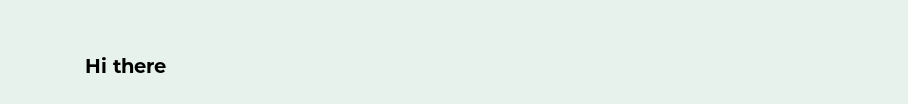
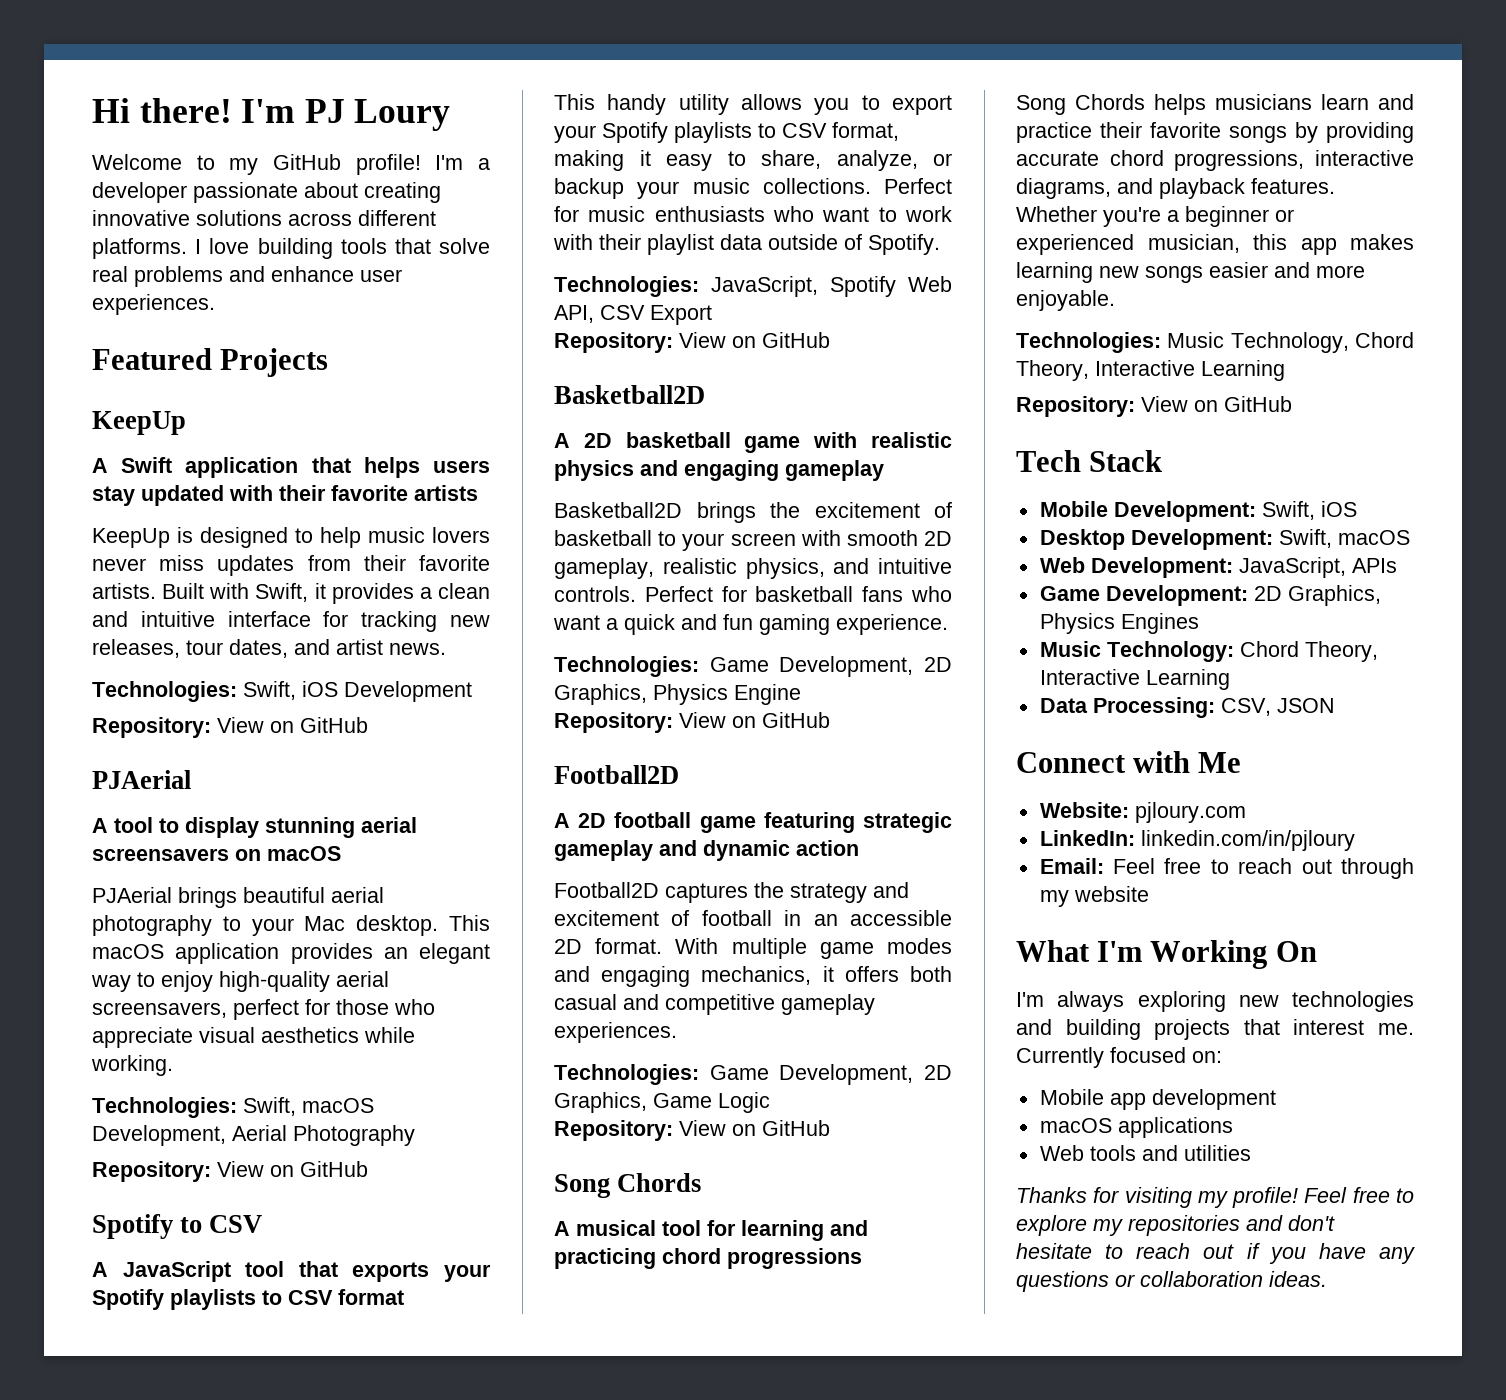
[113,58,166,73] there -> [139,98,451,131] [92,154,491,175] [92,182,441,203] [92,210,436,226] [92,238,490,259] [92,266,402,287] [92,294,215,315] [92,348,329,377] [92,411,186,435] [92,457,490,478] [92,485,478,506] [92,527,490,548] [92,555,490,576] [92,583,490,604] [92,611,490,632] [92,639,446,658] [92,681,472,702] [92,717,368,738] [92,770,191,789] [92,817,417,838] [92,846,341,861] [92,887,384,908] [92,915,491,936] [92,943,490,964] [91,971,389,992] [92,999,435,1020] [92,1027,415,1048] [91,1055,173,1076] [92,1097,374,1118] [92,1125,415,1146] [92,1161,368,1182] [92,1214,263,1239] [92,1261,491,1282] [92,1289,404,1310] [554,94,952,115] [554,122,899,143] [554,150,952,171] [554,178,952,199] [554,206,952,222] [553,234,940,255] [554,276,952,297] [554,305,712,325] [554,332,830,353] [554,385,705,404] [554,432,952,453] [554,460,884,481] [554,502,952,523] [554,530,952,551] [554,558,952,579] [554,586,952,602] [553,614,948,635] [554,656,952,677] [554,684,801,705] [554,712,830,733] [554,765,679,784] [554,812,952,833] [554,840,859,861] [554,882,909,903] [554,910,952,926] [554,938,952,959] [554,966,952,987] [554,994,875,1015] [554,1022,677,1043] [554,1064,952,1085] [554,1092,770,1113] [554,1120,830,1141] [554,1173,702,1198] [554,1220,868,1241] [554,1248,862,1269] [1016,94,1414,115] [1016,122,1414,143] [1016,150,1414,171] [1016,178,1335,199] [1016,206,1294,227] [1016,234,1414,255] [1016,262,1365,283] [1016,290,1115,311] [1016,332,1414,353] [1016,360,1285,381] [1016,396,1292,417] [1016,450,1163,472] [1039,501,1357,522] [1039,529,1410,550] [1039,557,1397,578] [1039,585,1381,606] [1039,613,1199,634] [1039,641,1378,662] [1039,669,1230,690] [1039,697,1335,718] [1016,751,1242,773] [1039,802,1246,823] [1039,830,1355,851] [1039,858,1414,879] [1039,886,1149,907] [1016,940,1317,969] [1016,991,1414,1012] [1016,1019,1414,1040] [1016,1047,1222,1068] [1039,1089,1276,1110] [1039,1117,1233,1138] [1039,1145,1251,1161] [1016,1187,1414,1208] [1016,1215,1335,1236] [1016,1243,1415,1264] [1016,1271,1327,1292] there! I'm PJ Loury // Welcome to my GitHub profile! I'm a developer passionate about creating innovative solutions across different platforms. I love building tools that solve real problems and enhance user experiences. // Featured Projects // KeepUp // A Swift application that helps users stay updated with their favorite artists // KeepUp is designed to help music lovers never miss updates from their favorite artists. Built with Swift, it provides a clean and intuitive interface for tracking new releases, tour dates, and artist news. // Technologies: Swift, iOS Development // Repository: View on GitHub // PJAerial // A tool to display stunning aerial screensavers on macOS // PJAerial brings beautiful aerial photography to your Mac desktop. This macOS application provides an elegant way to enjoy high-quality aerial screensavers, perfect for those who appreciate visual aesthetics while working. // Technologies: Swift, macOS Development, Aerial Photography // Repository: View on GitHub // Spotify to CSV // A JavaScript tool that exports your Spotify playlists to CSV format // This handy utility allows you to export your Spotify playlists to CSV format, making it easy to share, analyze, or backup your music collections. Perfect for music enthusiasts who want to work with their playlist data outside of Spotify. // Technologies: JavaScript, Spotify Web API, CSV Export // Repository: View on GitHub // Basketball2D // A 2D basketball game with realistic physics and engaging gameplay // Basketball2D brings the excitement of basketball to your screen with smooth 2D gameplay, realistic physics, and intuitive controls. Perfect for basketball fans who want a quick and fun gaming experience. // Technologies: Game Development, 2D Graphics, Physics Engine // Repository: View on GitHub // Football2D // A 2D football game featuring strategic gameplay and dynamic action // Football2D captures the strategy and excitement of football in an accessible 2D format. With multiple game modes and engaging mechanics, it offers both casual and competitive gameplay experiences. // Technologies: Game Development, 2D Graphics, Game Logic // Repository: View on GitHub // Song Chords // A musical tool for learning and practicing chord progressions // Song Chords helps musicians learn and practice their favorite songs by providing accurate chord progressions, interactive diagrams, and playback features. Whether you're a beginner or experienced musician, this app makes learning new songs easier and more enjoyable. // Technologies: Music Technology, Chord Theory, Interactive Learning // Repository: View on GitHub // Tech Stack // Mobile Development: Swift, iOS // Desktop Development: Swift, macOS // Web Development: JavaScript, APIs // Game Development: 2D Graphics, Physics Engines // Music Technology: Chord Theory, Interactive Learning // Data Processing: CSV, JSON // Connect with Me // Website: pjloury.com // LinkedIn: linkedin.com/in/pjloury // Email: Feel free to reach out through my website // What I'm Working On // I'm always exploring new technologies and building projects that interest me. Currently focused on: // Mobile app development // macOS applications // Web tools and utilities // Thanks for visiting my profile! Feel free to explore my repositories and don't hesitate to reach out if you have any questions or collaboration ideas.

